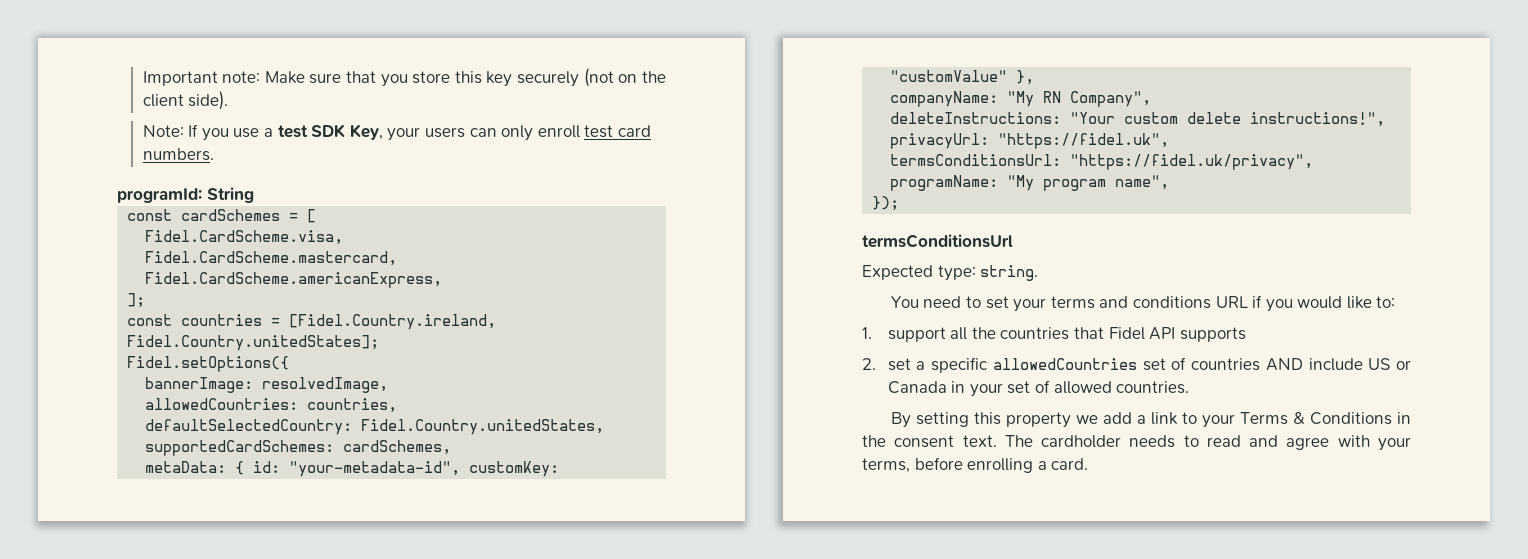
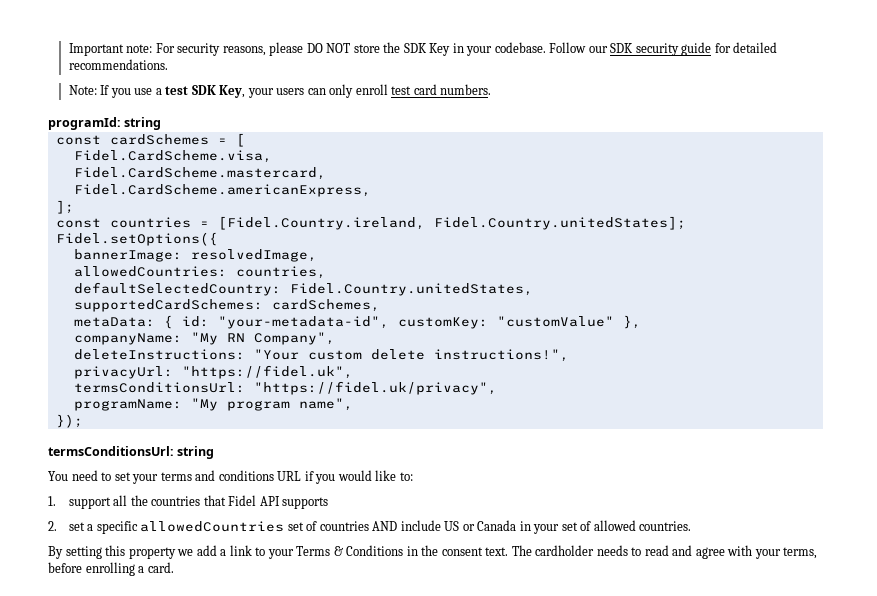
[264,68,666,87] [142,91,229,110] Make sure that you store this key securely (not on the client side). -> [155,42,778,56] [68,59,168,70] For security reasons, please DO NOT store the SDK Key in your codebase. Follow our SDK security guide for detailed recommendations.
[207,187,254,203] String -> [124,117,162,130] string
[862,234,1013,248] [862,265,1039,281] termsConditionsUrl // Expected type: string. -> [48,446,215,459] termsConditionsUrl: string

